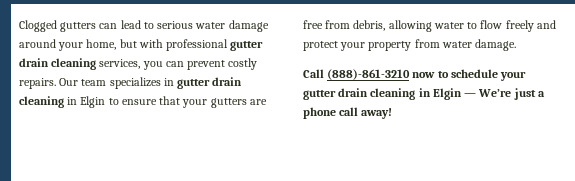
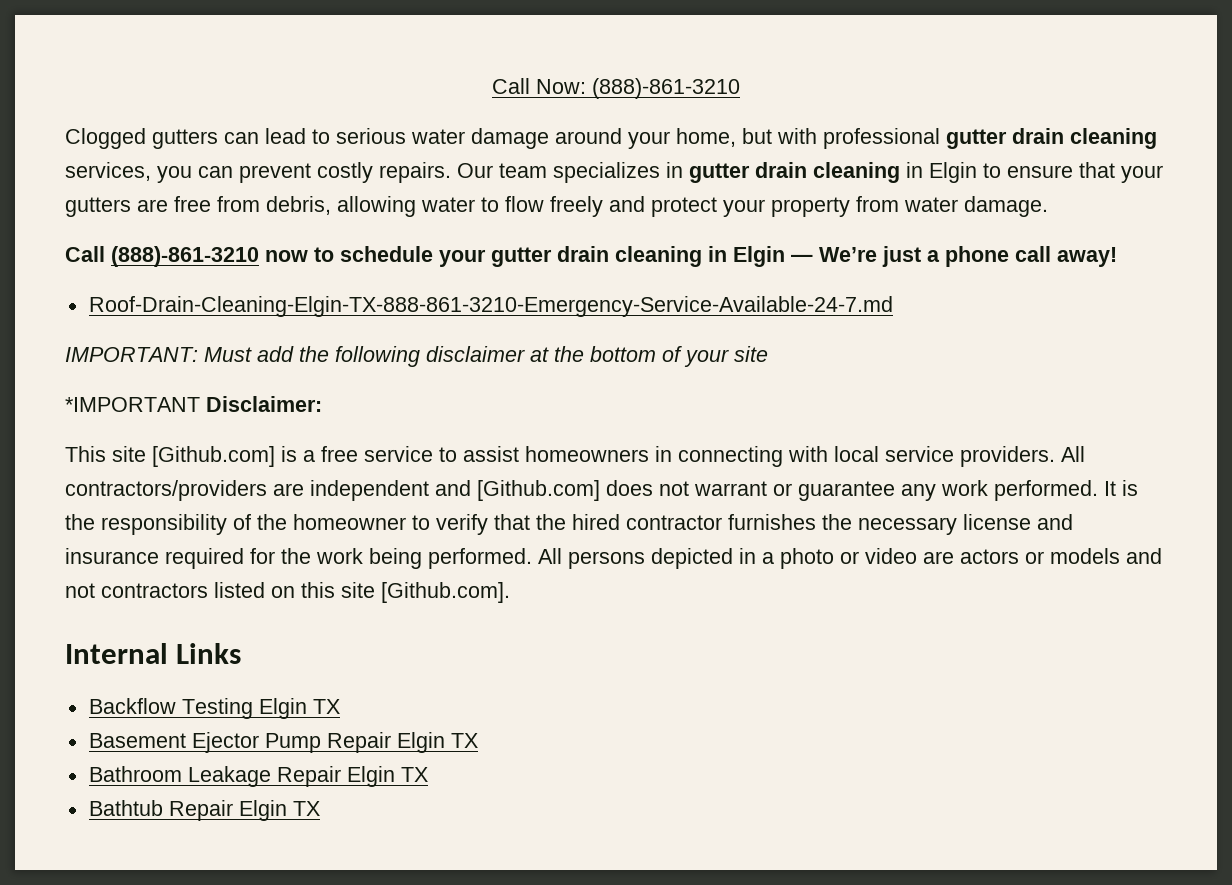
(19, 26) none -> [492,78,740,99] Call Now: (888)-861-3210 //
(393, 113) none -> [88,296,893,317] [65,346,768,367] [65,396,322,412] [65,446,1085,467] [65,480,1138,501] [65,514,1073,535] [65,548,1162,569] [65,582,510,603] [65,643,242,664] [88,698,340,719] [88,732,478,753] [88,766,428,787] [88,800,320,821] // Roof-Drain-Cleaning-Elgin-TX-888-861-3210-Emergency-Service-Available-24-7.md // IMPORTANT: Must add the following disclaimer at the bottom of your site // *IMPORTANT Disclaimer: // This site [Github.com] is a free service to assist homeowners in connecting with local service providers. All contractors/providers are independent and [Github.com] does not warrant or guarantee any work performed. It is the responsibility of the homeowner to verify that the hired contractor furnishes the necessary license and insurance required for the work being performed. All persons depicted in a photo or video are actors or models and not contractors listed on this site [Github.com]. // Internal Links // Backflow Testing Elgin TX // Basement Ejector Pump Repair Elgin TX // Bathroom Leakage Repair Elgin TX // Bathtub Repair Elgin TX

